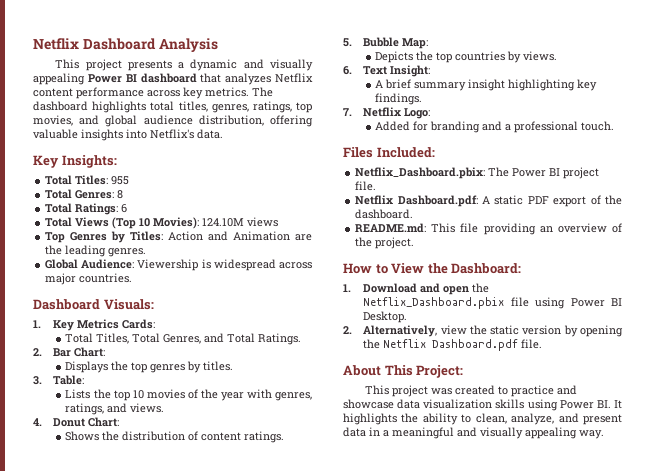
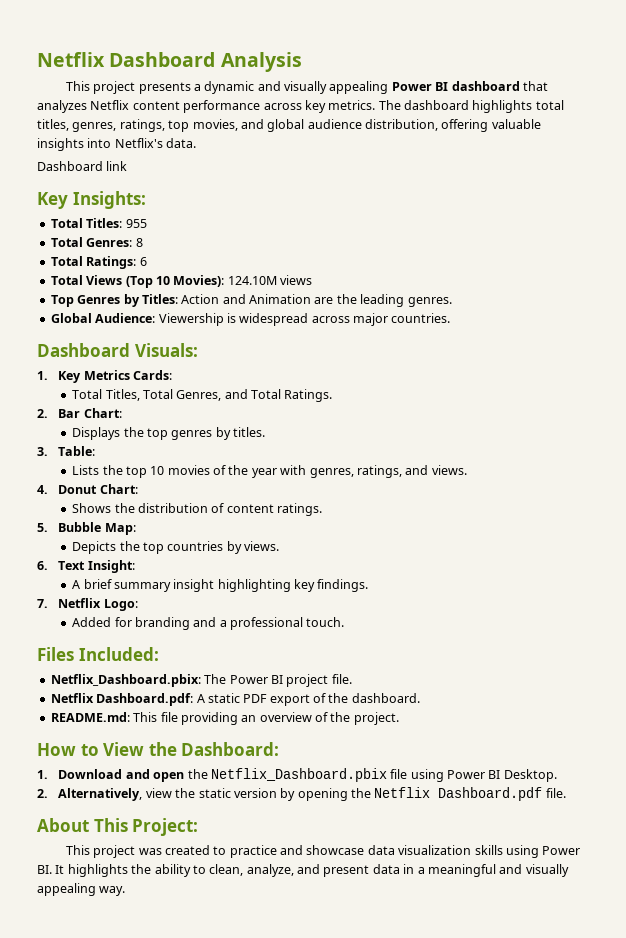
(223, 134) none -> [37,161,128,171] // Dashboard link

